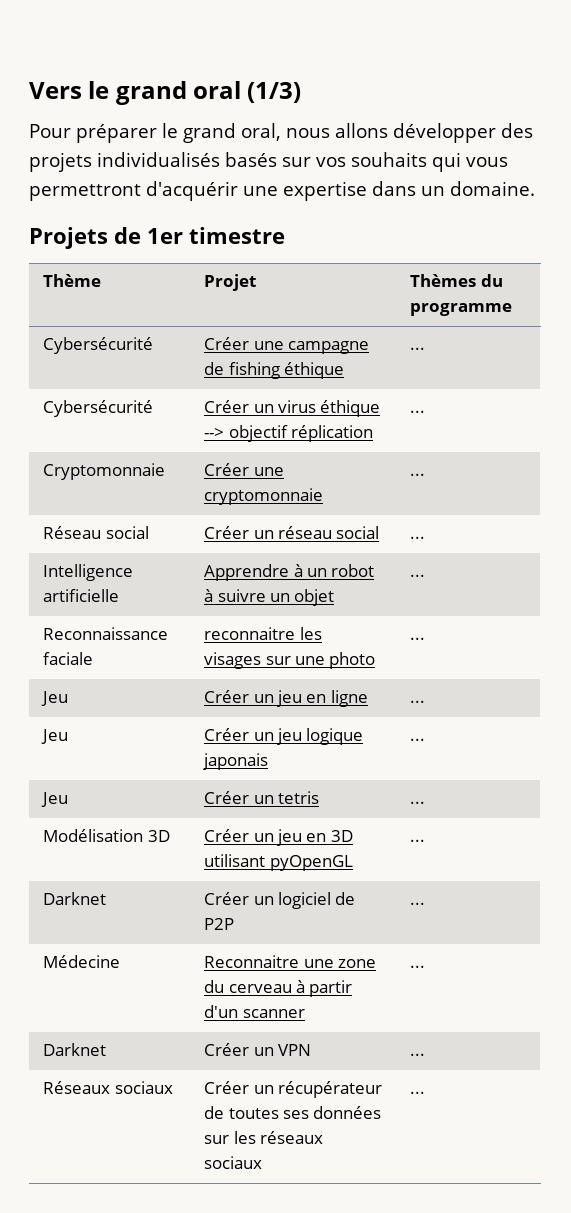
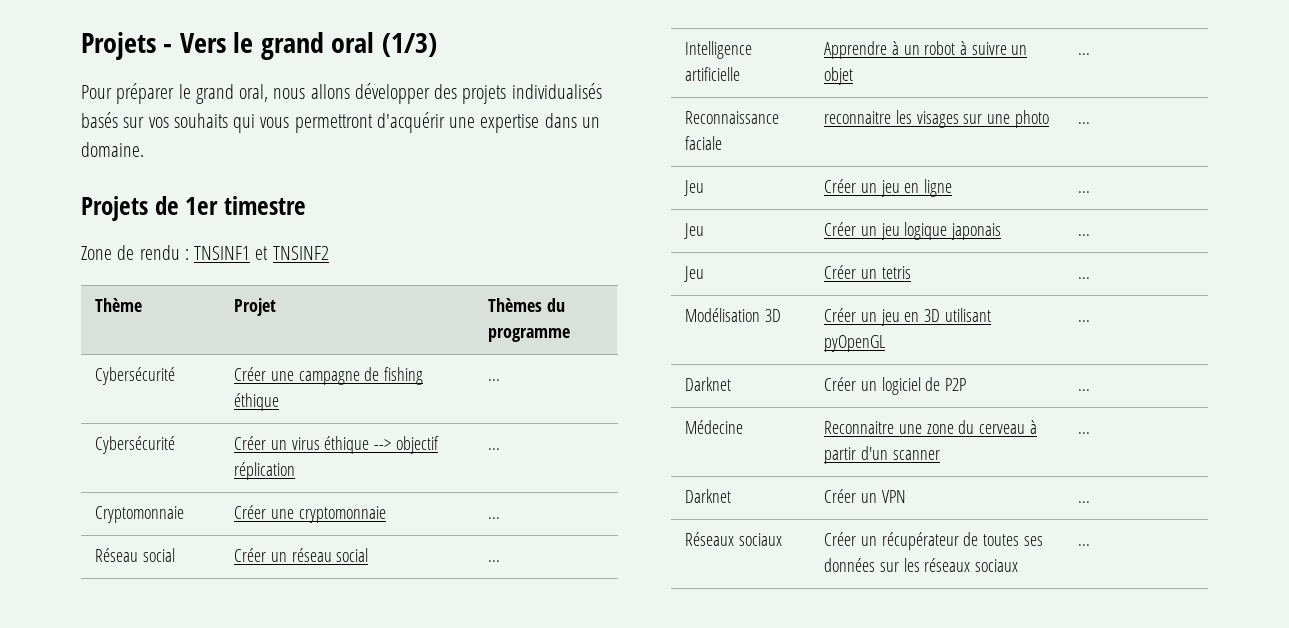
(29, 90) none -> [81,32,173,60] Projets -
(285, 235) none -> [81,245,329,260] // Zone de rendu : TNSINF1 et TNSINF2

